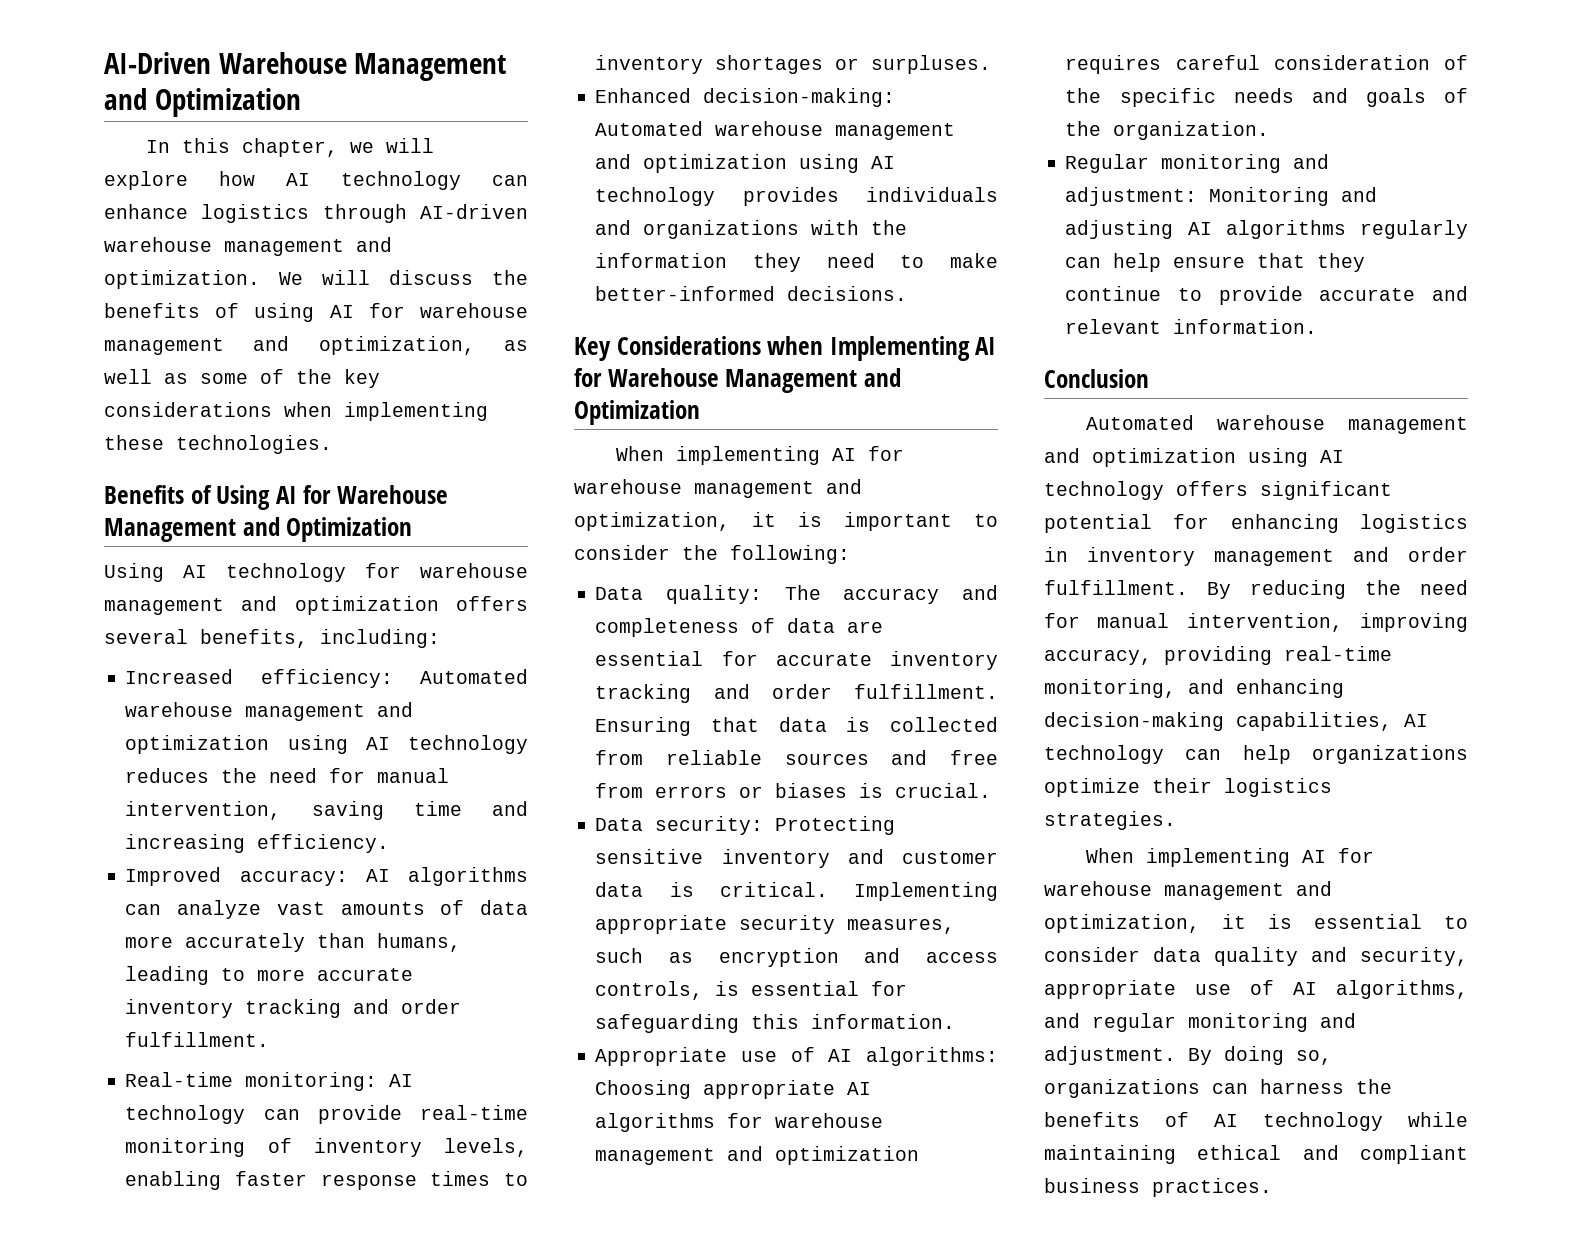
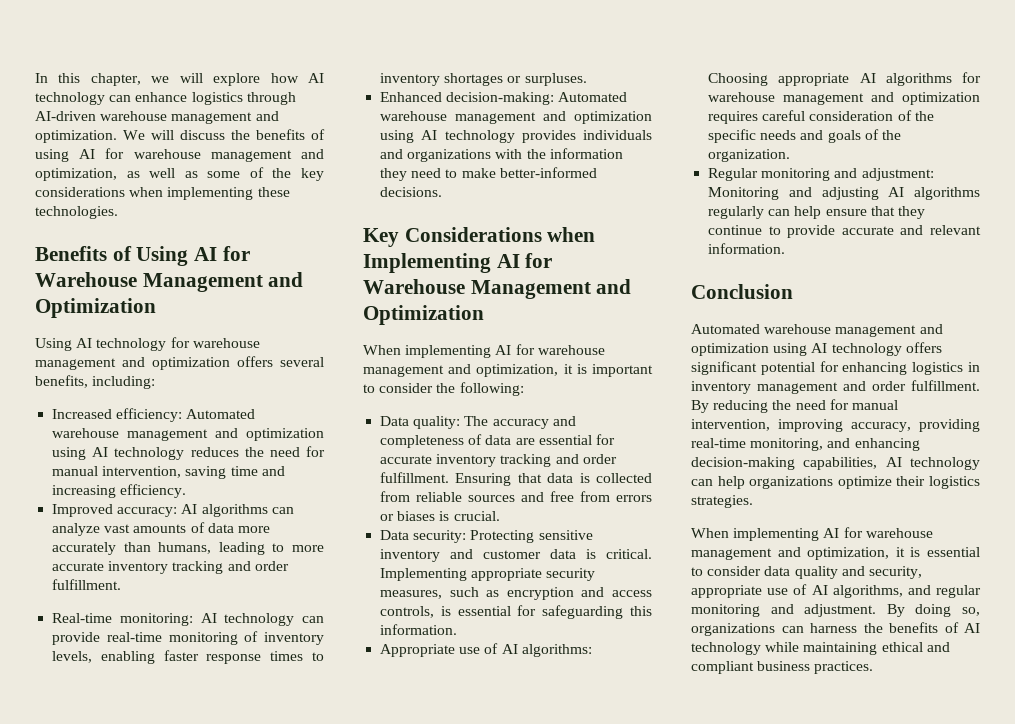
[104,52,507,81] [104,88,301,117] AI-Driven Warehouse Management and Optimization // -> (35, 78) none

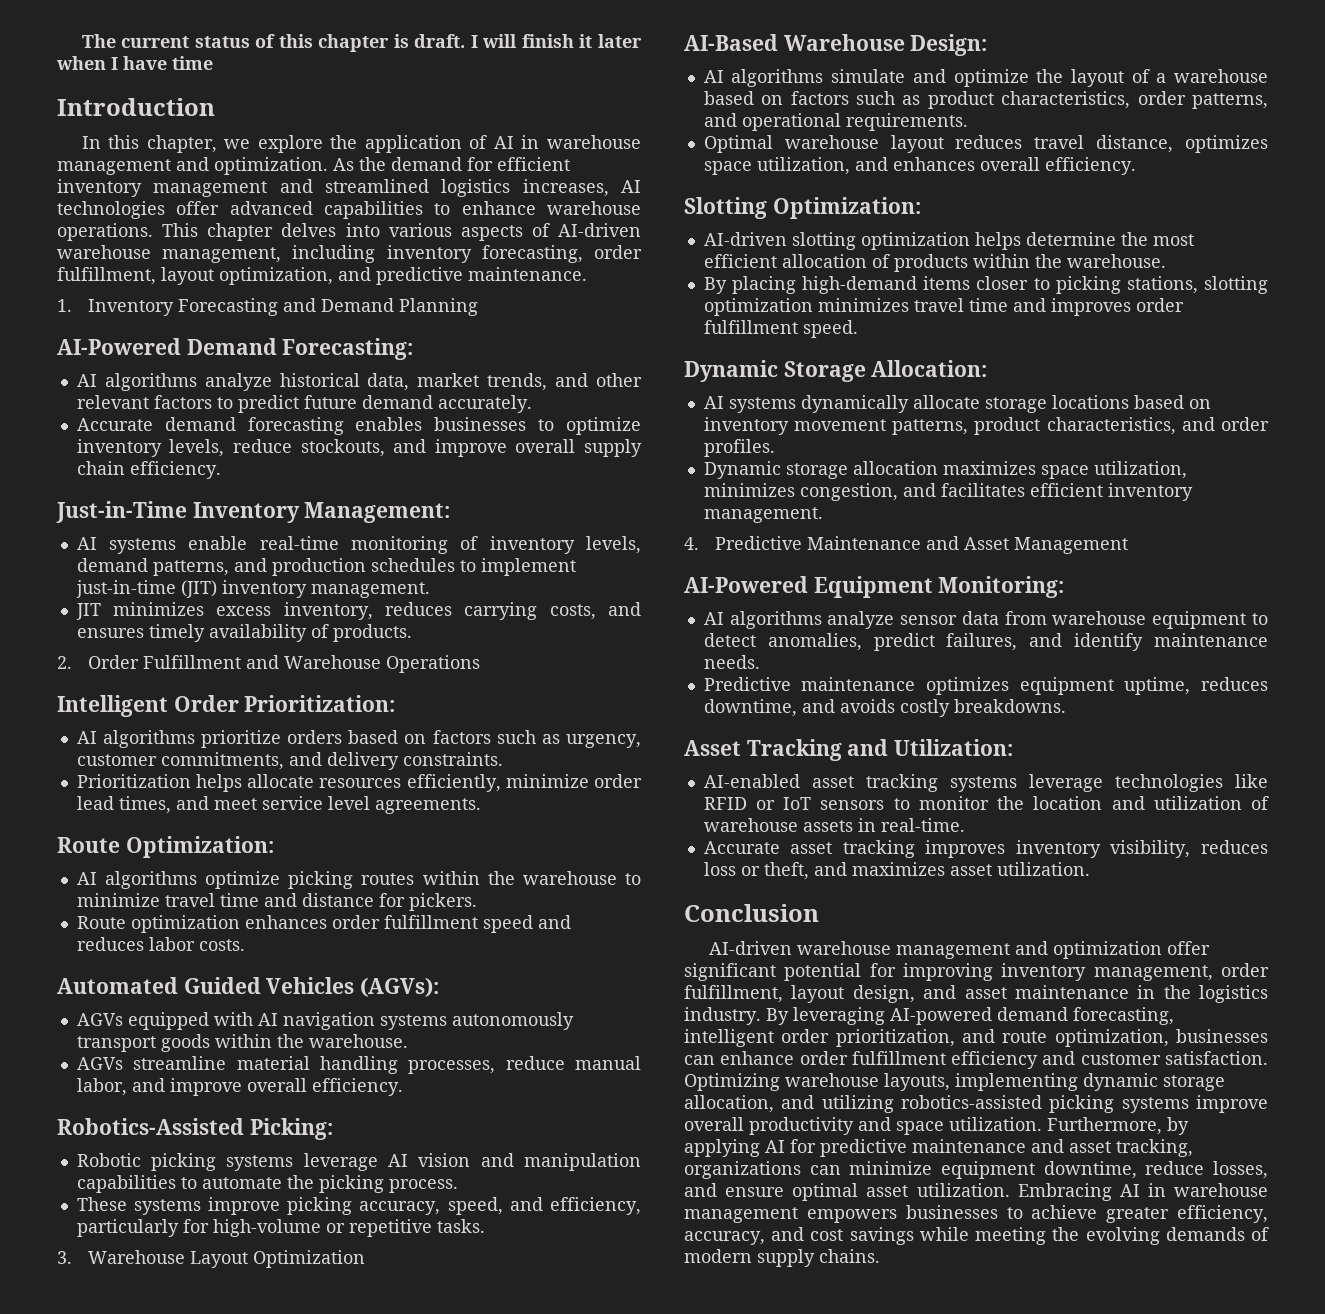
[35,73,324,86] [35,92,296,105] [35,111,279,124] [35,129,325,143] [35,148,324,162] [35,167,324,181] [35,187,290,200] [35,206,118,219] [35,246,250,266] [35,272,304,292] [35,298,156,318] [35,337,260,351] [35,356,324,370] [35,375,156,389] [52,408,256,422] [52,428,324,441] [52,446,325,460] [52,466,285,479] [52,484,187,498] [52,504,294,517] [52,522,270,536] [52,542,324,555] [52,561,289,574] [52,579,122,590] [52,613,324,626] [52,632,101,645] In this chapter, we will explore how AI technology can enhance logistics through AI-driven warehouse management and optimization. We will discuss the benefits of using AI for warehouse management and optimization, as well as some of the key considerations when implementing these technologies. // Benefits of Using AI for Warehouse Management and Optimization // Using AI technology for warehouse management and optimization offers several benefits, including: // Increased efficiency: Automated warehouse management and optimization using AI technology reduces the need for manual intervention, saving time and increasing efficiency. // Improved accuracy: AI algorithms can analyze vast amounts of data more accurately than humans, leading to more accurate inventory tracking and order fulfillment. // Real-time monitoring: AI technology can provide -> [81,34,642,52] [56,56,213,70] [57,98,215,116] [81,135,641,153] [57,157,570,175] [57,179,641,197] [57,201,641,219] [57,223,641,241] [57,245,642,263] [57,267,587,285] [57,298,479,316] [57,338,414,360] [76,373,642,391] [76,395,532,413] [76,417,641,435] [76,439,643,457] [76,461,221,479] [56,501,451,523] [76,536,248,554] The current status of this chapter is draft. I will finish it later when I have time // Introduction // In this chapter, we explore the application of AI in warehouse management and optimization. As the demand for efficient inventory management and streamlined logistics increases, AI technologies offer advanced capabilities to enhance warehouse operations. This chapter delves into various aspects of AI-driven warehouse management, including inventory forecasting, order fulfillment, layout optimization, and predictive maintenance. // 1. Inventory Forecasting and Demand Planning // AI-Powered Demand Forecasting: // AI algorithms analyze historical data, market trends, and other relevant factors to predict future demand accurately. // Accurate demand forecasting enables businesses to optimize inventory levels, reduce stockouts, and improve overall supply chain efficiency. // Just-in-Time Inventory Management: // AI systems enable
[100,650,324,664] [380,73,587,86] [380,92,628,105] [380,111,652,124] [380,130,652,143] [380,148,623,162] [380,167,597,181] [380,187,443,197] [363,227,596,247] [363,253,553,273] [363,279,632,299] [363,305,484,325] [363,344,605,358] [363,364,653,377] [363,382,524,396] [380,416,576,429] [380,434,615,448] [380,454,617,467] [380,472,652,486] [380,491,652,502] [380,511,500,521] [380,530,593,543] [380,549,652,562] [380,568,596,581] [380,587,652,600] [380,605,652,619] [380,624,458,635] [380,643,592,657] [708,72,981,86] [708,92,980,105] [708,110,934,124] [708,129,901,143] [708,149,791,162] [708,168,934,181] [708,187,980,200] [708,206,925,219] [708,225,981,238] [708,243,786,254] [691,284,793,299] [691,324,943,337] [691,342,942,356] [691,361,980,375] [691,380,980,394] [691,399,898,413] [691,419,980,432] [691,438,920,451] [691,457,980,470] [691,476,980,489] [691,495,753,508] [691,527,933,541] [691,547,980,560] [691,566,922,579] [691,584,981,598] [691,604,980,617] [691,622,980,636] [691,642,950,655] [691,661,874,674] enabling faster response times to inventory shortages or surpluses. // Enhanced decision-making: Automated warehouse management and optimization using AI technology provides individuals and organizations with the information they need to make better-informed decisions. // Key Considerations when Implementing AI for Warehouse Management and Optimization // When implementing AI for warehouse management and optimization, it is important to consider the following: // Data quality: The accuracy and completeness of data are essential for accurate inventory tracking and order fulfillment. Ensuring that data is collected from reliable sources and free from errors or biases is crucial. // Data security: Protecting sensitive inventory and customer data is critical. Implementing appropriate security measures, such as encryption and access controls, is essential for safeguarding this information. // Appropriate use of AI algorithms: Choosing appropriate AI algorithms for warehouse management and optimization requires careful consideration of the specific needs and goals of the organization. // Regular monitoring and adjustment: Monitoring and adjusting AI algorithms regularly can help ensure that they continue to provide accurate and relevant information. // Conclusion // Automated warehouse management and optimization using AI technology offers significant potential for enhancing logistics in inventory management and order fulfillment. By reducing the need for manual intervention, improving accuracy, providing real-time monitoring, and enhancing decision-making capabilities, AI technology can help organizations optimize their logistics strategies. // When implementing AI for warehouse management and optimization, it is essential to consider data quality and security, appropriate use of AI algorithms, and regular monitoring and adjustment. By doing so, organizations can harness the benefits of AI technology while maintaining ethical and compliant business practices. -> [76,558,576,576] [75,580,430,598] [75,602,641,620] [76,624,412,642] [57,655,481,673] [57,695,396,717] [76,730,641,748] [76,752,503,770] [76,774,642,792] [76,796,481,814] [57,836,274,858] [76,871,641,889] [76,893,477,911] [76,915,571,933] [76,937,245,951] [57,977,440,997] [76,1012,574,1030] [76,1034,408,1052] [76,1056,641,1074] [76,1078,403,1096] [57,1118,333,1140] [76,1153,642,1171] [76,1175,458,1193] [76,1197,641,1215] [76,1219,485,1237] [57,1250,366,1268] [684,34,988,56] [703,69,1268,87] [703,91,1268,109] [703,113,968,131] [703,135,1268,153] [703,157,1136,175] [684,197,921,219] [703,232,1194,250] [703,254,1166,272] [703,276,1268,294] [703,298,1184,316] [703,320,858,338] [684,360,988,382] [703,395,1211,413] [703,417,1269,435] [703,439,775,457] [703,461,1187,479] [703,483,1193,501] [703,507,823,523] [684,536,1129,554] [684,576,1065,598] [703,611,1268,629] [703,633,1268,651] [703,655,760,669] [703,677,1268,695] [703,699,1066,717] [684,739,1014,761] [703,774,1268,792] [703,796,1269,810] [703,818,965,832] [703,840,1268,858] [703,862,1090,880] [684,904,819,922] [708,941,1210,959] [684,963,1269,981] [684,985,1268,1003] [684,1007,1174,1025] [684,1029,1268,1047] [684,1051,1268,1069] [684,1073,1225,1091] [684,1095,1268,1113] [684,1117,1189,1135] [684,1139,1193,1157] [684,1161,1268,1179] [684,1183,1268,1201] [684,1205,1268,1223] [684,1227,1269,1245] [684,1249,880,1267] demand patterns, and production schedules to implement just-in-time (JIT) inventory management. // JIT minimizes excess inventory, reduces carrying costs, and ensures timely availability of products. // 2. Order Fulfillment and Warehouse Operations // Intelligent Order Prioritization: // AI algorithms prioritize orders based on factors such as urgency, customer commitments, and delivery constraints. // Prioritization helps allocate resources efficiently, minimize order lead times, and meet service level agreements. // Route Optimization: // AI algorithms optimize picking routes within the warehouse to minimize travel time and distance for pickers. // Route optimization enhances order fulfillment speed and reduces labor costs. // Automated Guided Vehicles (AGVs): // AGVs equipped with AI navigation systems autonomously transport goods within the warehouse. // AGVs streamline material handling processes, reduce manual labor, and improve overall efficiency. // Robotics-Assisted Picking: // Robotic picking systems leverage AI vision and manipulation capabilities to automate the picking process. // These systems improve picking accuracy, speed, and efficiency, particularly for high-volume or repetitive tasks. // 3. Warehouse Layout Optimization // AI-Based Warehouse Design: // AI algorithms simulate and optimize the layout of a warehouse based on factors such as product characteristics, order patterns, and operational requirements. // Optimal warehouse layout reduces travel distance, optimizes space utilization, and enhances overall efficiency. // Slotting Optimization: // AI-driven slotting optimization helps determine the most efficient allocation of products within the warehouse. // By placing high-demand items closer to picking stations, slotting optimization minimizes travel time and improves order fulfillment speed. // Dynamic Storage Allocation: // AI systems dynamically allocate storage locations based on inventory movement patterns, product characteristics, and order profiles. // Dynamic storage allocation maximizes space utilization, minimizes congestion, and facilitates efficient inventory management. // 4. Predictive Maintenance and Asset Management // AI-Powered Equipment Monitoring: // AI algorithms analyze sensor data from warehouse equipment to detect anomalies, predict failures, and identify maintenance needs. // Predictive maintenance optimizes equipment uptime, reduces downtime, and avoids costly breakdowns. // Asset Tracking and Utilization: // AI-enabled asset tracking systems leverage technologies like RFID or IoT sensors to monitor the location and utilization of warehouse assets in real-time. // Accurate asset tracking improves inventory visibility, reduces loss or theft, and maximizes asset utilization. // Conclusion // AI-driven warehouse management and optimization offer significant potential for improving inventory management, order fulfillment, layout design, and asset maintenance in the logistics industry. By leveraging AI-powered demand forecasting, intelligent order prioritization, and route optimization, businesses can enhance order fulfillment efficiency and customer satisfaction. Optimizing warehouse layouts, implementing dynamic storage allocation, and utilizing robotics-assisted picking systems improve overall productivity and space utilization. Furthermore, by applying AI for predictive maintenance and asset tracking, organizations can minimize equipment downtime, reduce losses, and ensure optimal asset utilization. Embracing AI in warehouse management empowers businesses to achieve greater efficiency, accuracy, and cost savings while meeting the evolving demands of modern supply chains.

